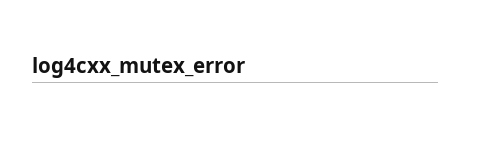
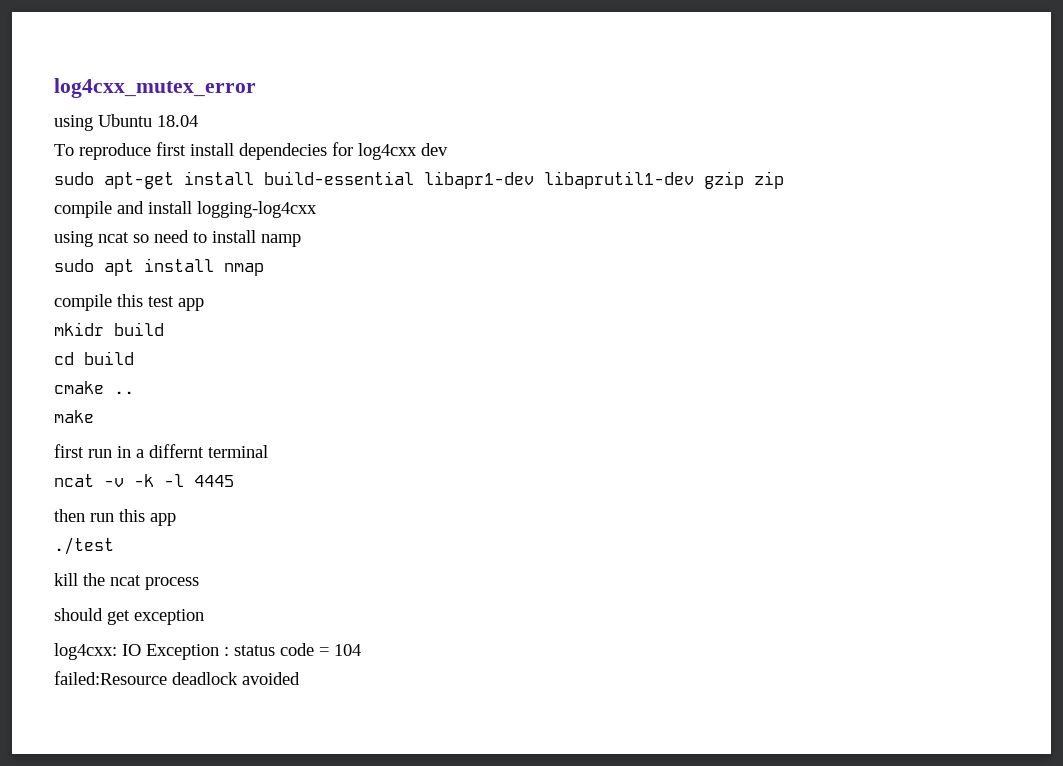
(245, 67) none -> [54,114,198,131] [54,142,448,160] [54,171,784,189] [54,201,317,218] [54,230,301,247] [54,258,264,276] [54,294,204,311] [54,322,164,336] [54,351,134,365] [54,381,134,394] [54,410,94,423] [54,444,268,458] [54,474,234,487] [54,509,176,526] [54,537,114,555] [54,573,199,590] [54,608,204,625] [54,643,361,660] [54,671,300,685] // using Ubuntu 18.04 // To reproduce first install dependecies for log4cxx dev // sudo apt-get install build-essential libapr1-dev libaprutil1-dev gzip zip // compile and install logging-log4cxx // using ncat so need to install namp // sudo apt install nmap // compile this test app // mkidr build // cd build // cmake .. // make // first run in a differnt terminal // ncat -v -k -l 4445 // then run this app // ./test // kill the ncat process // should get exception // log4cxx: IO Exception : status code = 104 // failed:Resource deadlock avoided

